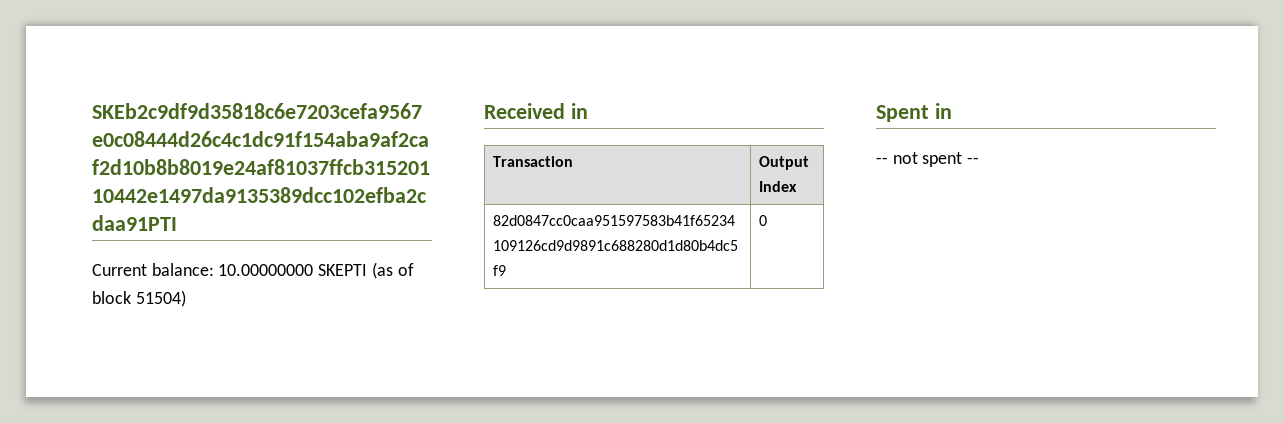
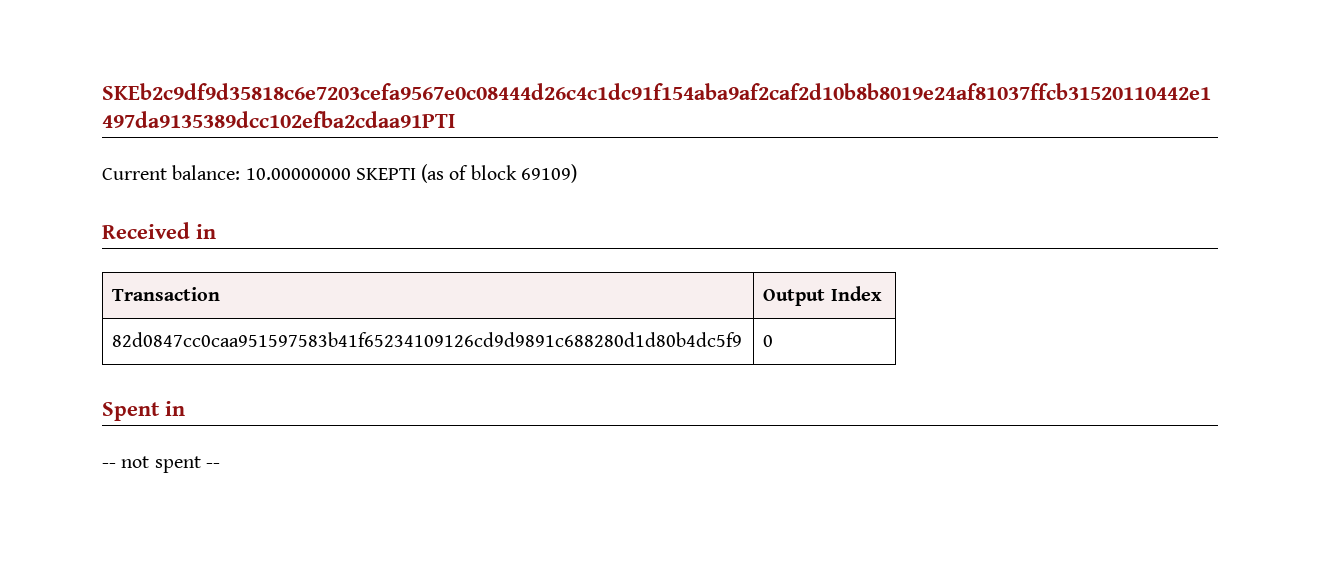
[135,290,186,307] 51504) -> [520,164,577,183] 69109)

